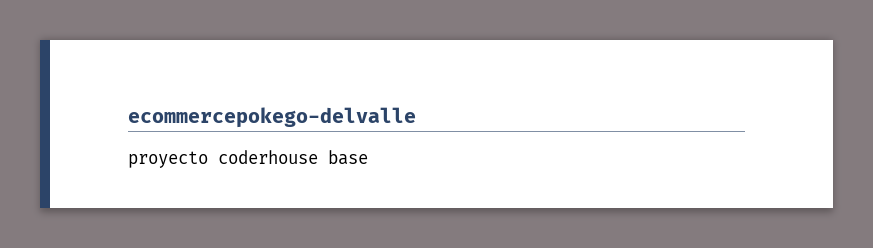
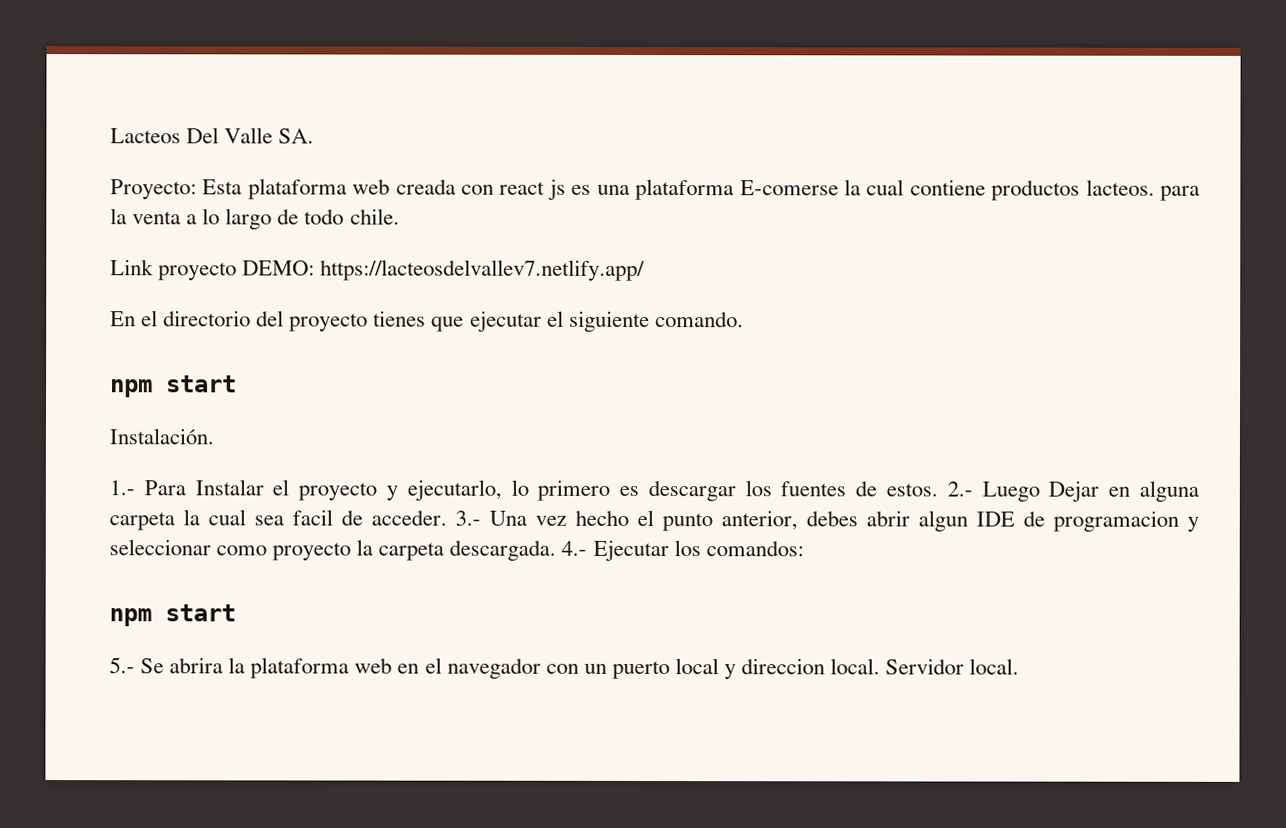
[128,107,416,128] [128,150,368,168] ecommercepokego-delvalle // proyecto coderhouse base -> [110,127,315,144] [110,178,1200,201] [110,208,400,230] [110,259,646,282] [110,310,744,333] [110,375,237,398] [109,428,214,445] [109,479,1199,502] [109,509,1199,532] [109,539,804,562] [109,604,236,627] [109,657,1020,680] Lacteos Del Valle SA. // Proyecto: Esta plataforma web creada con react js es una plataforma E-comerse la cual contiene productos lacteos. para la venta a lo largo de todo chile. // Link proyecto DEMO: https://lacteosdelvallev7.netlify.app/ // En el directorio del proyecto tienes que ejecutar el siguiente comando. // npm start // Instalación. // 1.- Para Instalar el proyecto y ejecutarlo, lo primero es descargar los fuentes de estos. 2.- Luego Dejar en alguna carpeta la cual sea facil de acceder. 3.- Una vez hecho el punto anterior, debes abrir algun IDE de programacion y seleccionar como proyecto la carpeta descargada. 4.- Ejecutar los comandos: // npm start // 5.- Se abrira la plataforma web en el navegador con un puerto local y direccion local. Servidor local.

